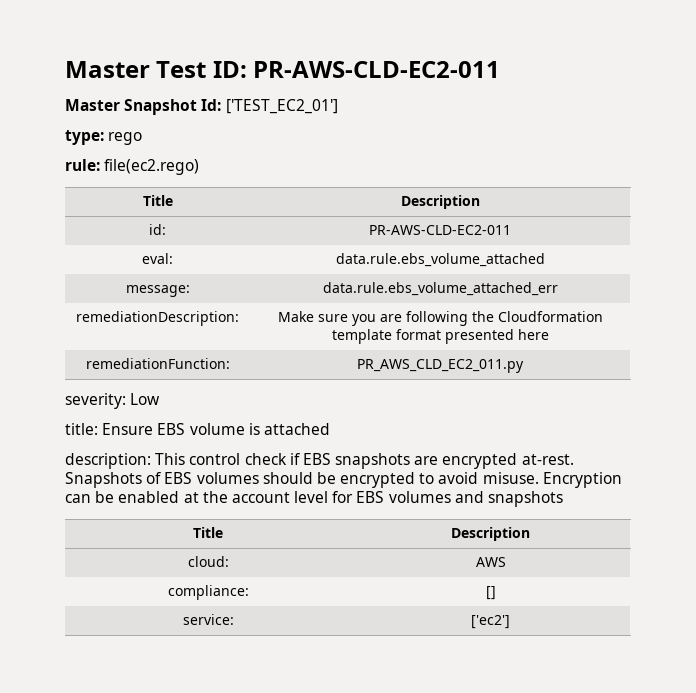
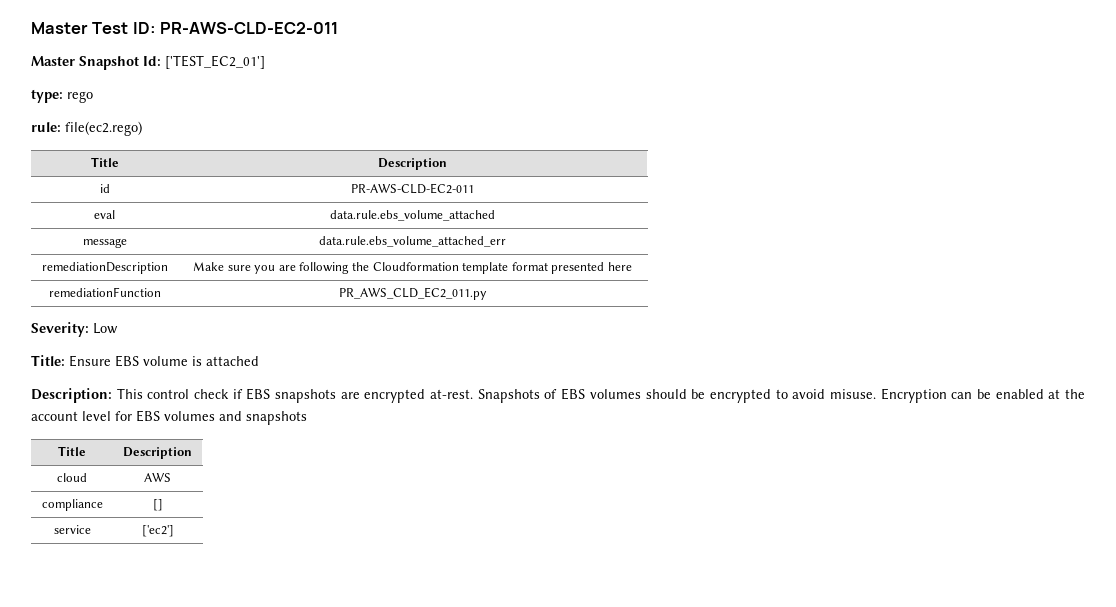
[149,224,166,235] [369,225,511,235] [142,253,173,264] id: | PR-AWS-CLD-EC2-011 // eval: -> [99,184,110,193] [351,183,474,194] [94,210,115,219] id | PR-AWS-CLD-EC2-011 // eval
[125,285,190,297] message: -> [82,238,127,248] message
[76,311,239,326] remediationDescription: -> [41,262,168,274] remediationDescription
[85,358,230,369] remediationFunction: -> [48,287,161,297] remediationFunction
[65,393,126,409] severity: -> [31,322,89,337] Severity:
[65,423,98,435] title: -> [31,355,65,366] Title:
[65,453,151,469] description: -> [31,388,112,403] Description:
[187,556,229,567] cloud: -> [57,473,87,482] cloud
[167,585,249,600] compliance: -> [41,499,103,511] compliance
[182,614,234,625] service: -> [53,525,91,534] service

